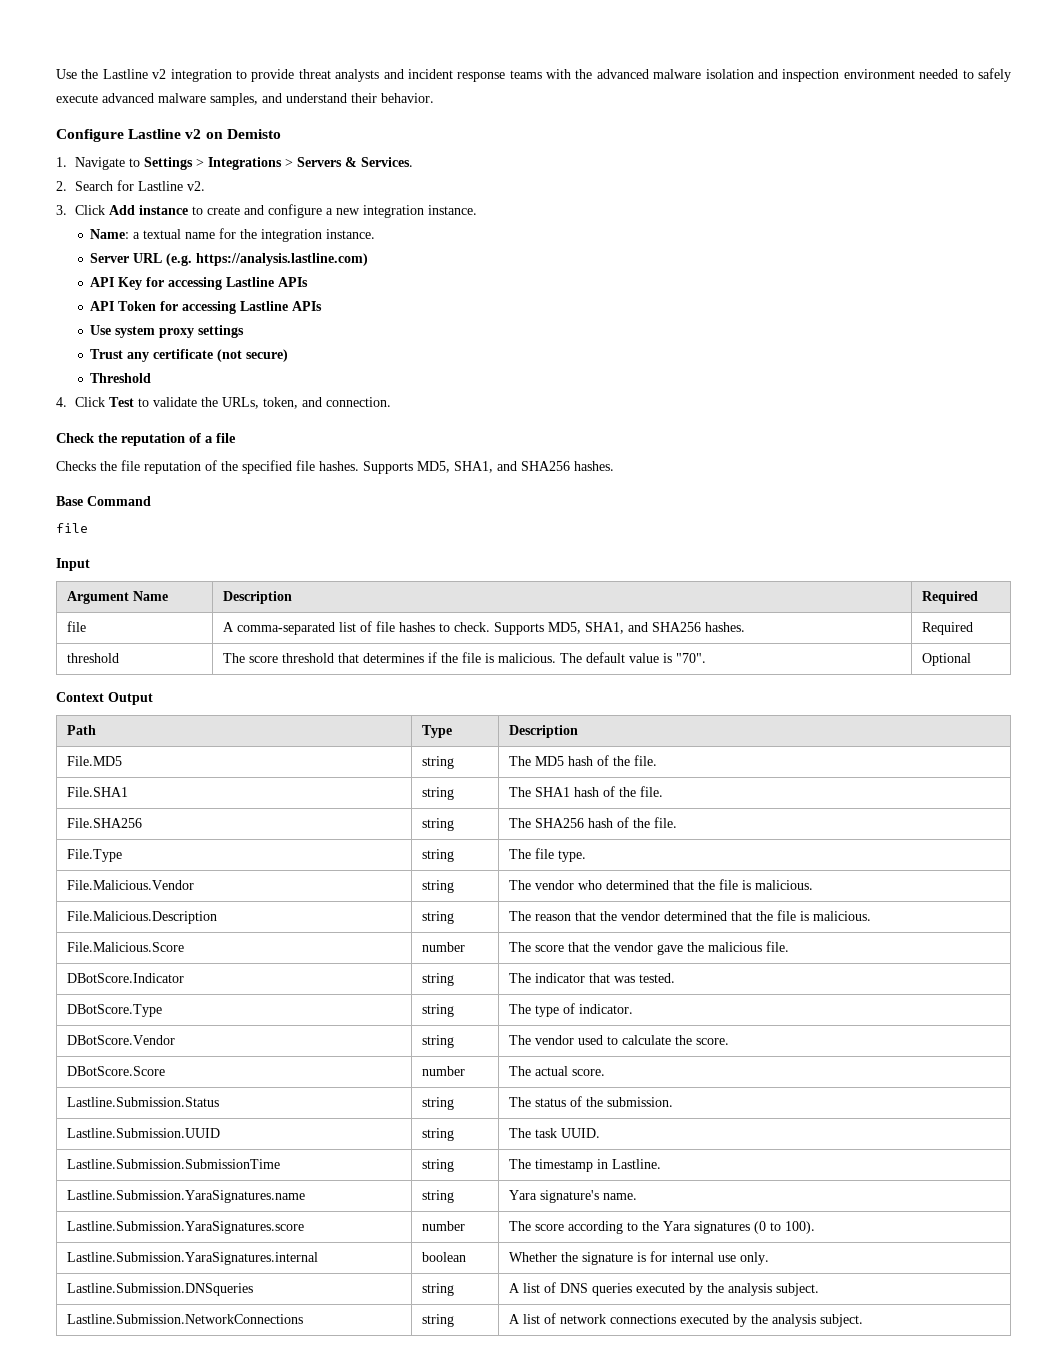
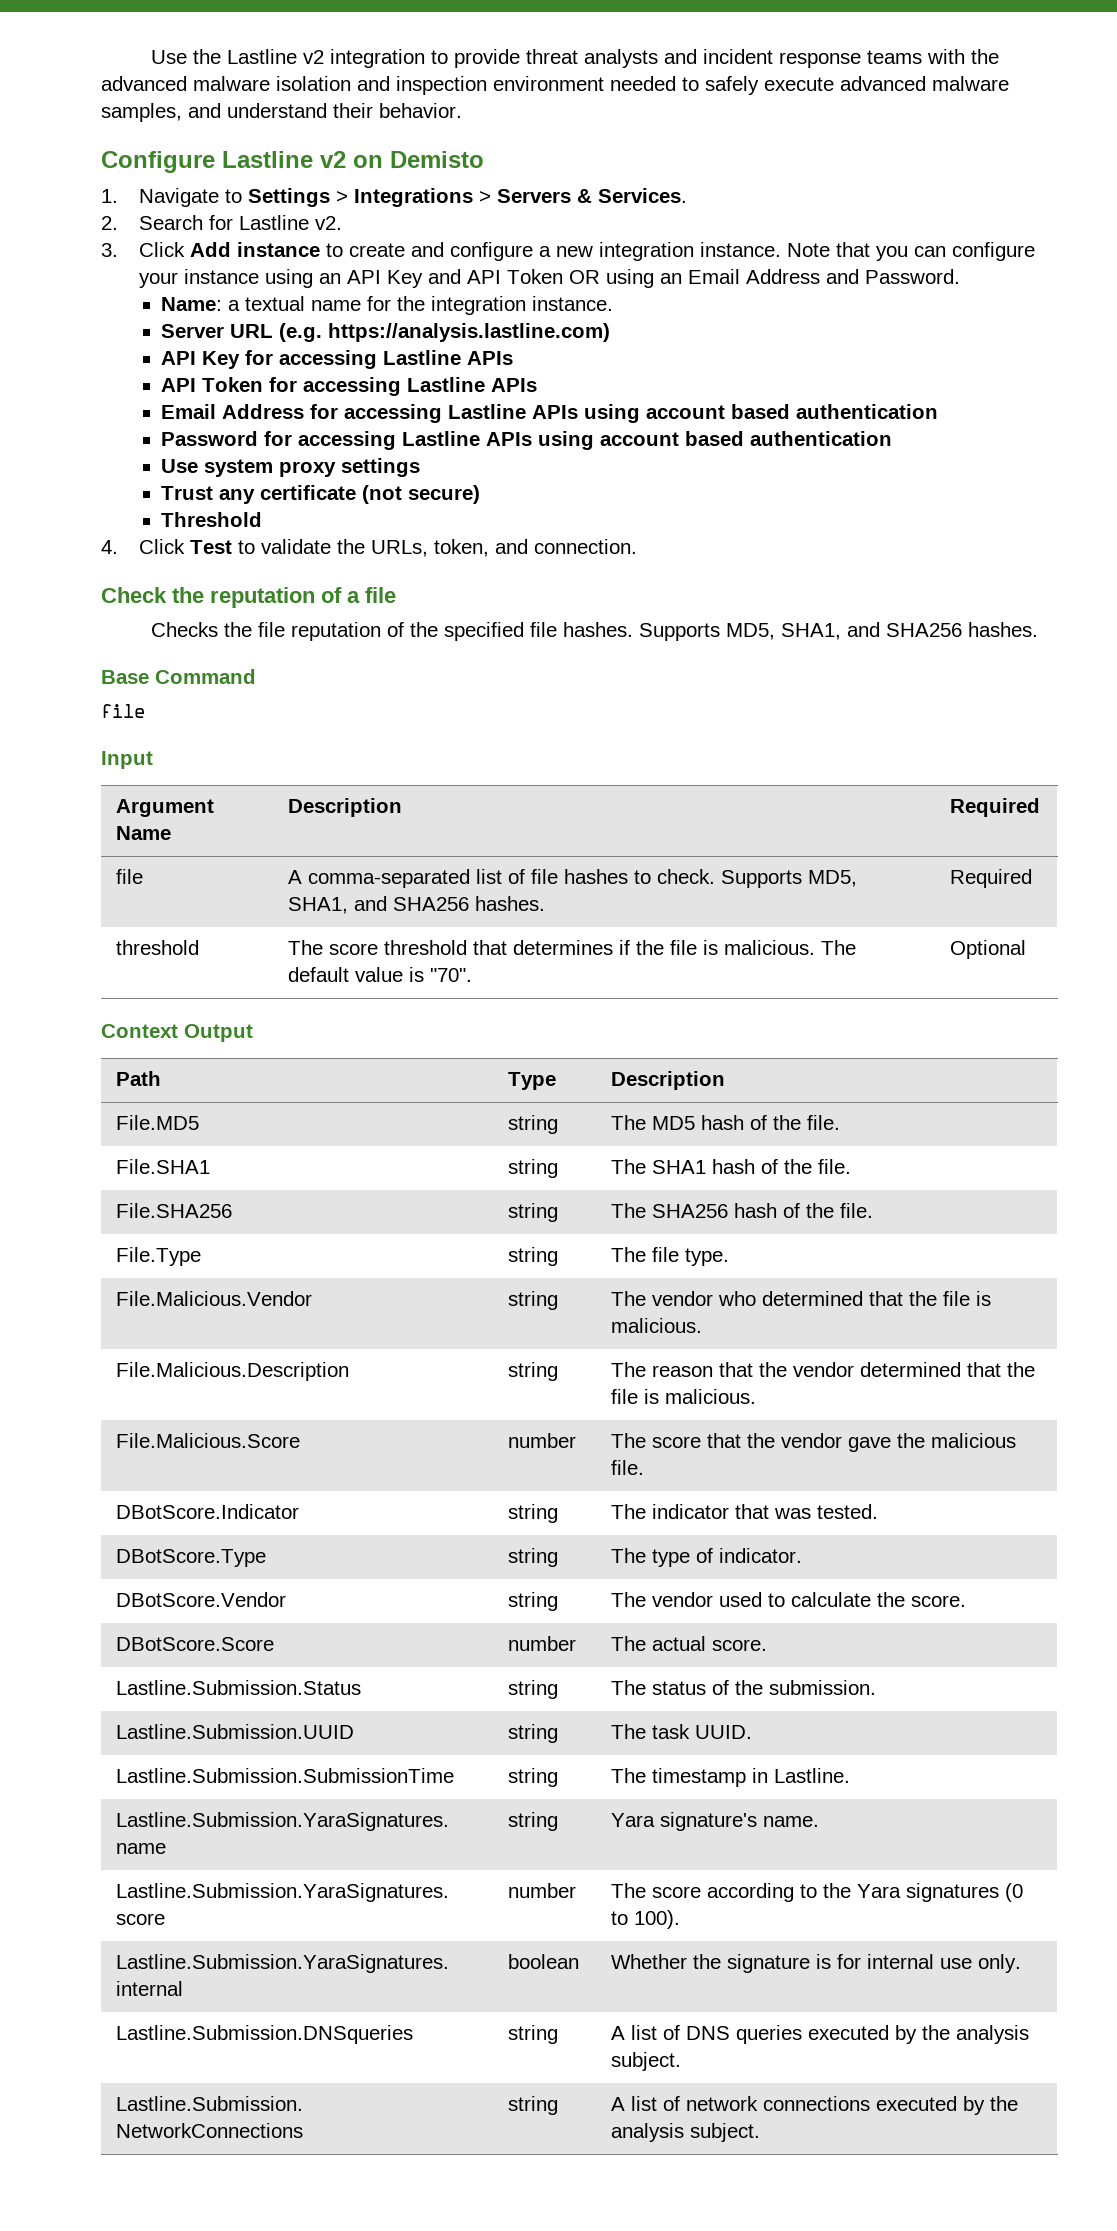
(477, 210) none -> [786,242,1035,261] [138,269,960,288] Note that you can configure your instance using an API Key and API Token OR using an Email Address and Password.
(323, 306) none -> [161,404,939,423] [161,431,893,450] // Email Address for accessing Lastline APIs using account based authentication // Password for accessing Lastline APIs using account based authentication

